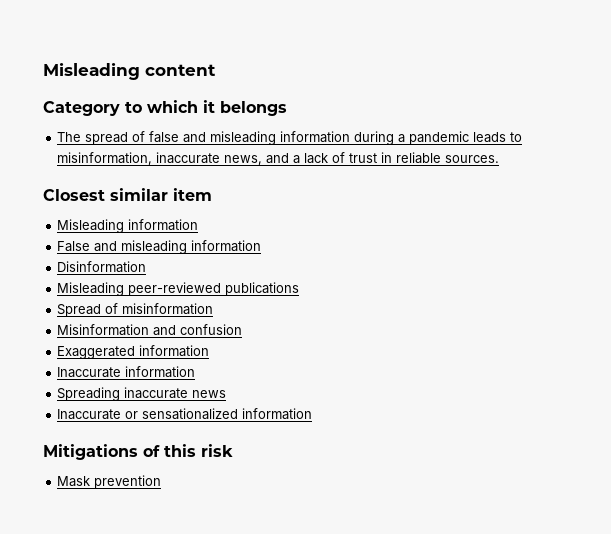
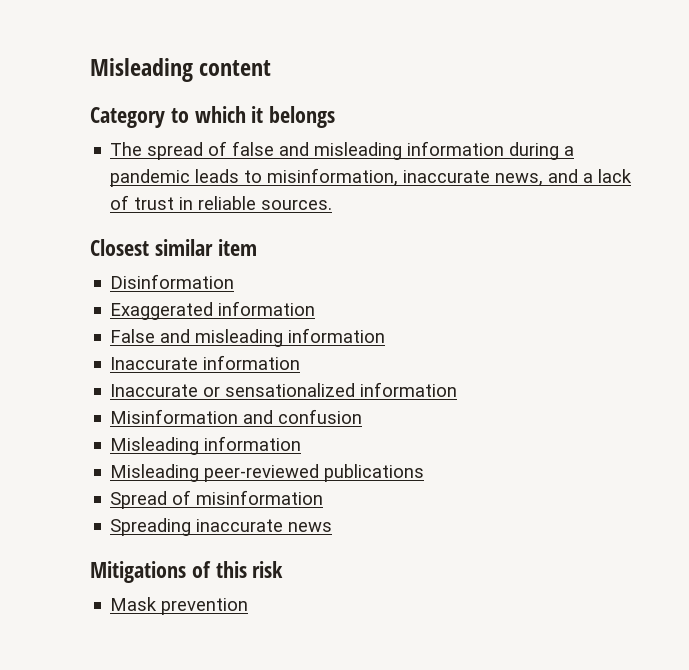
[57,219,125,233] Misleading -> [110,274,235,289] [110,302,214,320] Disinformation // Exaggerated
[57,261,147,273] Disinformation -> [110,355,301,370] [110,382,458,397] [110,409,363,424] [110,436,302,455] Inaccurate information // Inaccurate or sensationalized information // Misinformation and confusion // Misleading information
[57,324,243,336] [57,345,210,359] [57,366,196,378] // Misinformation and confusion // Exaggerated information // Inaccurate information -> (324, 497) none
[57,408,313,420] // Inaccurate or sensationalized information -> (333, 527) none

